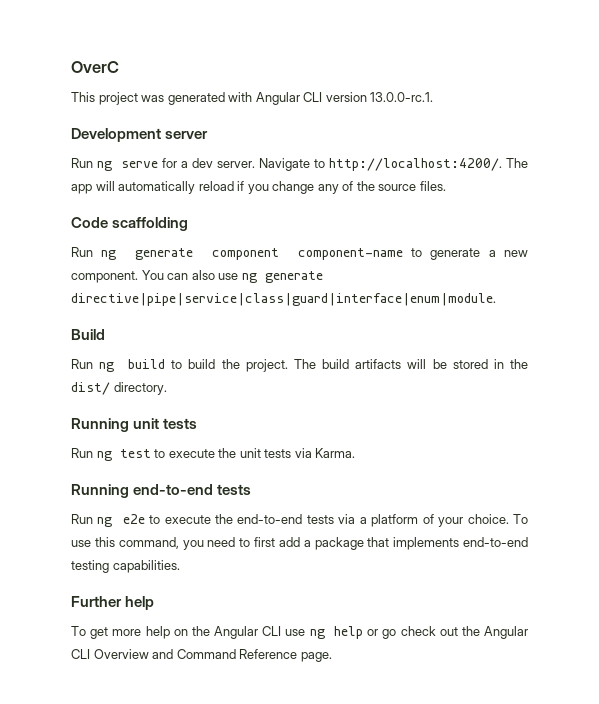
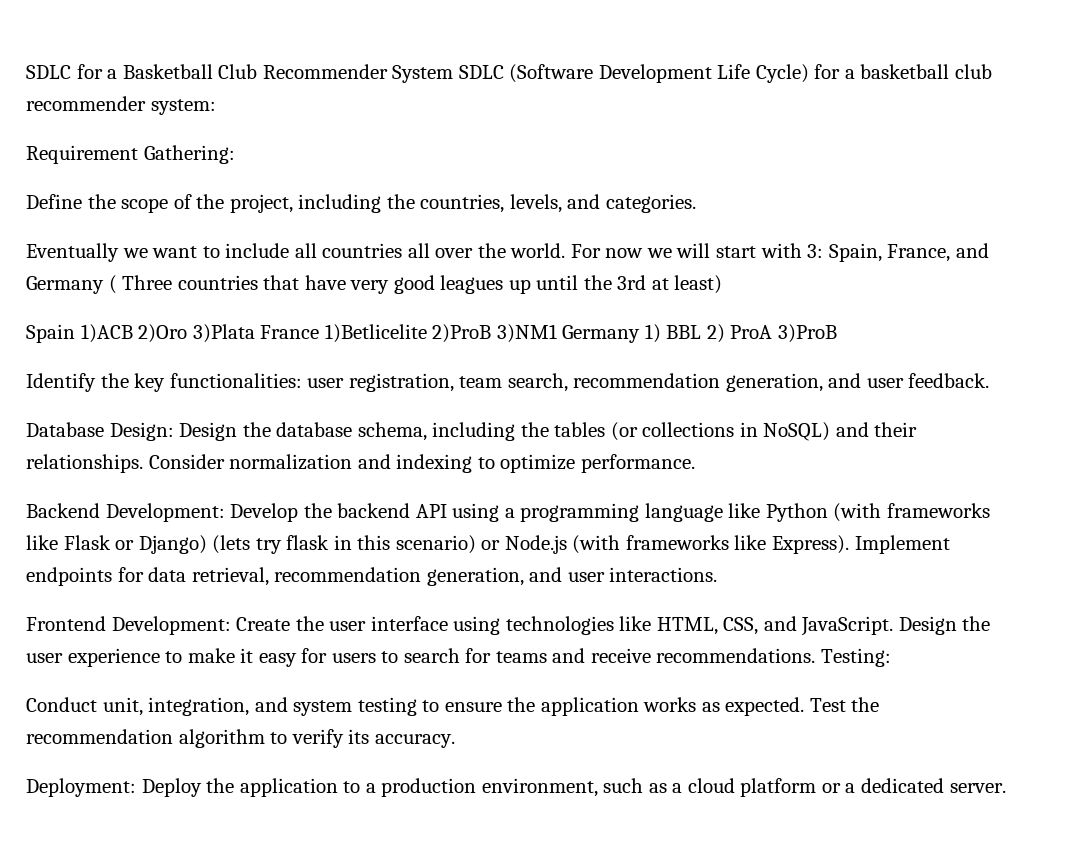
[71,61,119,73] [71,92,434,105] [71,128,209,142] [71,158,528,171] [71,181,446,194] [71,217,189,231] [71,247,528,260] [71,270,323,283] [71,293,496,306] [71,329,105,340] [71,359,529,372] [71,382,167,395] [71,418,198,432] [71,448,356,461] [71,484,252,498] [71,514,529,527] [71,537,528,550] [71,560,180,573] [71,596,155,610] [71,626,528,639] [71,649,332,662] OverC // This project was generated with Angular CLI version 13.0.0-rc.1. // Development server // Run ng serve for a dev server. Navigate to http://localhost:4200/. The app will automatically reload if you change any of the source files. // Code scaffolding // Run ng generate component component-name to generate a new component. You can also use ng generate directive|pipe|service|class|guard|interface|enum|module. // Build // Run ng build to build the project. The build artifacts will be stored in the dist/ directory. // Running unit tests // Run ng test to execute the unit tests via Karma. // Running end-to-end tests // Run ng e2e to execute the end-to-end tests via a platform of your choice. To use this command, you need to first add a package that implements end-to-end testing capabilities. // Further help // To get more help on the Angular CLI use ng help or go check out the Angular CLI Overview and Command Reference page. -> [26,64,993,83] [26,96,216,115] [26,145,235,164] [26,194,696,213] [26,243,989,262] [26,275,723,294] [26,324,837,343] [26,373,990,392] [26,422,918,441] [26,454,695,473] [26,503,990,522] [26,535,950,554] [26,567,718,586] [26,616,991,636] [26,648,892,667] [26,697,880,716] [26,729,455,748] [26,778,1006,797] SDLC for a Basketball Club Recommender System SDLC (Software Development Life Cycle) for a basketball club recommender system: // Requirement Gathering: // Define the scope of the project, including the countries, levels, and categories. // Eventually we want to include all countries all over the world. For now we will start with 3: Spain, France, and Germany ( Three countries that have very good leagues up until the 3rd at least) // Spain 1)ACB 2)Oro 3)Plata France 1)Betlicelite 2)ProB 3)NM1 Germany 1) BBL 2) ProA 3)ProB // Identify the key functionalities: user registration, team search, recommendation generation, and user feedback. // Database Design: Design the database schema, including the tables (or collections in NoSQL) and their relationships. Consider normalization and indexing to optimize performance. // Backend Development: Develop the backend API using a programming language like Python (with frameworks like Flask or Django) (lets try flask in this scenario) or Node.js (with frameworks like Express). Implement endpoints for data retrieval, recommendation generation, and user interactions. // Frontend Development: Create the user interface using technologies like HTML, CSS, and JavaScript. Design the user experience to make it easy for users to search for teams and receive recommendations. Testing: // Conduct unit, integration, and system testing to ensure the application works as expected. Test the recommendation algorithm to verify its accuracy. // Deployment: Deploy the application to a production environment, such as a cloud platform or a dedicated server.

